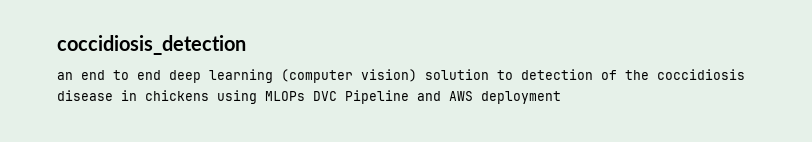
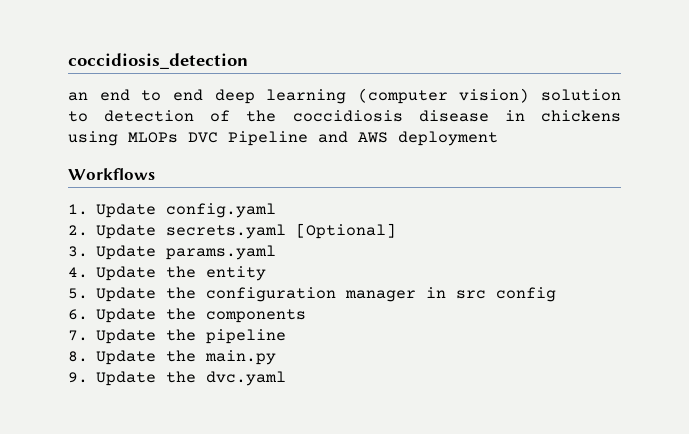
(561, 97) none -> [68,168,155,180] [68,203,277,218] [68,223,397,239] [68,245,277,260] [68,266,267,281] [68,287,557,302] [68,308,307,323] [68,329,287,344] [68,350,277,365] [68,371,287,386] // Workflows // 1. Update config.yaml // 2. Update secrets.yaml [Optional] // 3. Update params.yaml // 4. Update the entity // 5. Update the configuration manager in src config // 6. Update the components // 7. Update the pipeline // 8. Update the main.py // 9. Update the dvc.yaml

